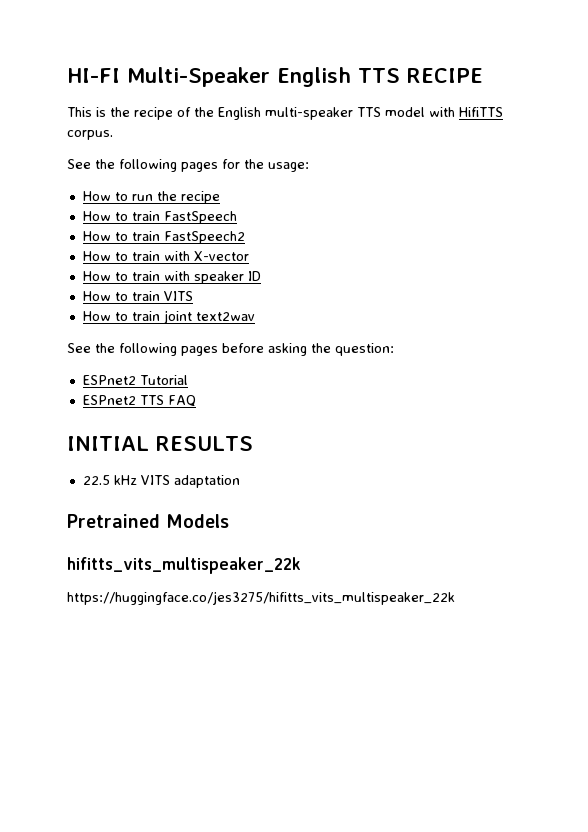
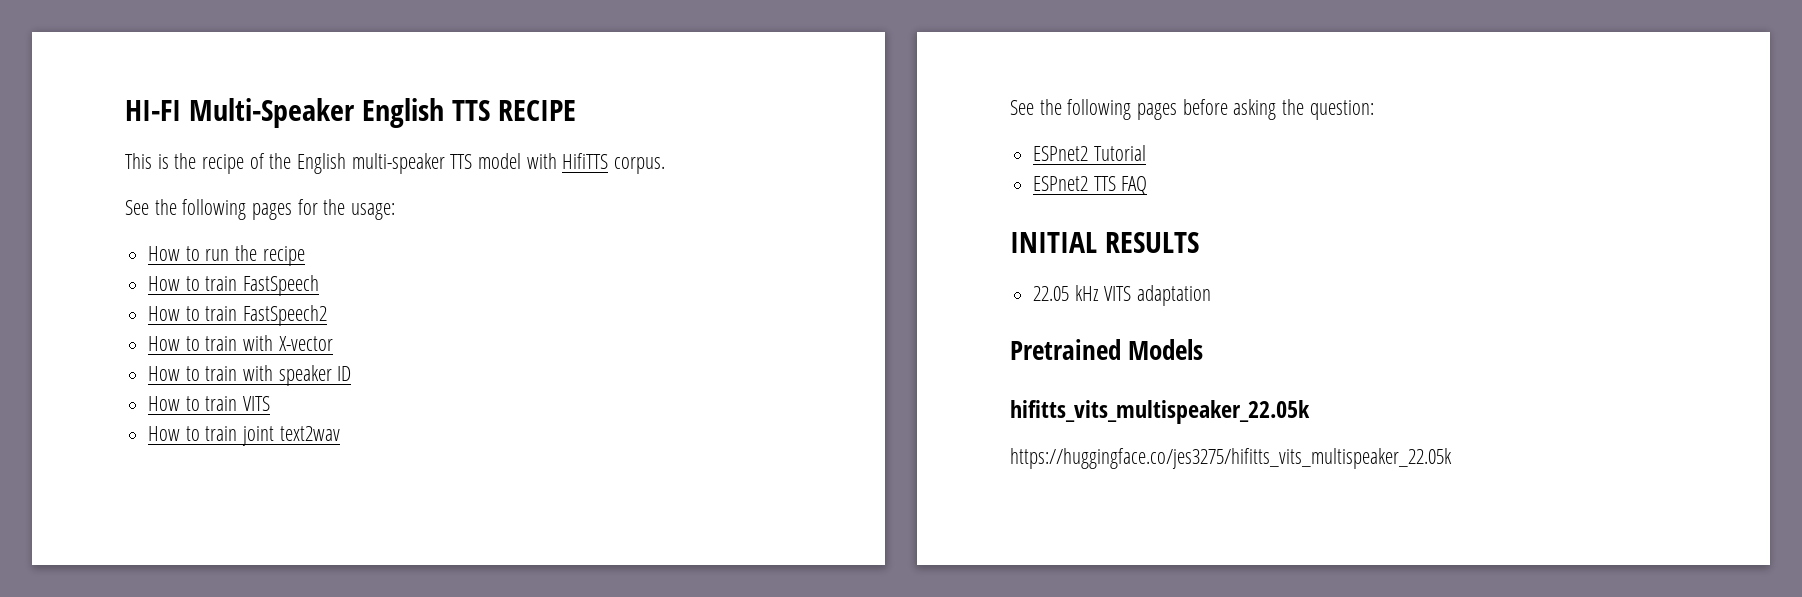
[82,475,110,485] 22.5 -> [1033,286,1070,301] 22.05
[67,557,301,574] [67,591,455,605] hifitts_vits_multispeaker_22k // https://huggingface.co/jes3275/hifitts_vits_multispeaker_22k -> [1010,400,1310,424] [1010,448,1452,469] hifitts_vits_multispeaker_22.05k // https://huggingface.co/jes3275/hifitts_vits_multispeaker_22.05k

